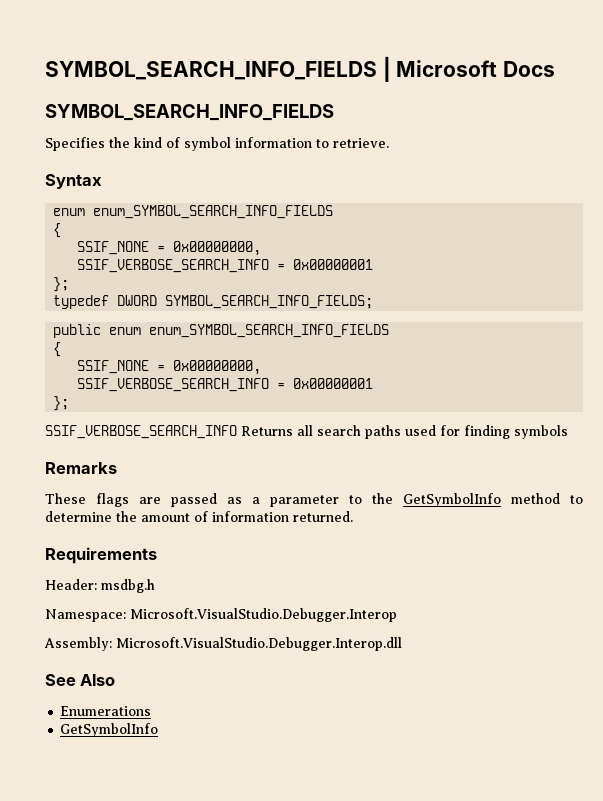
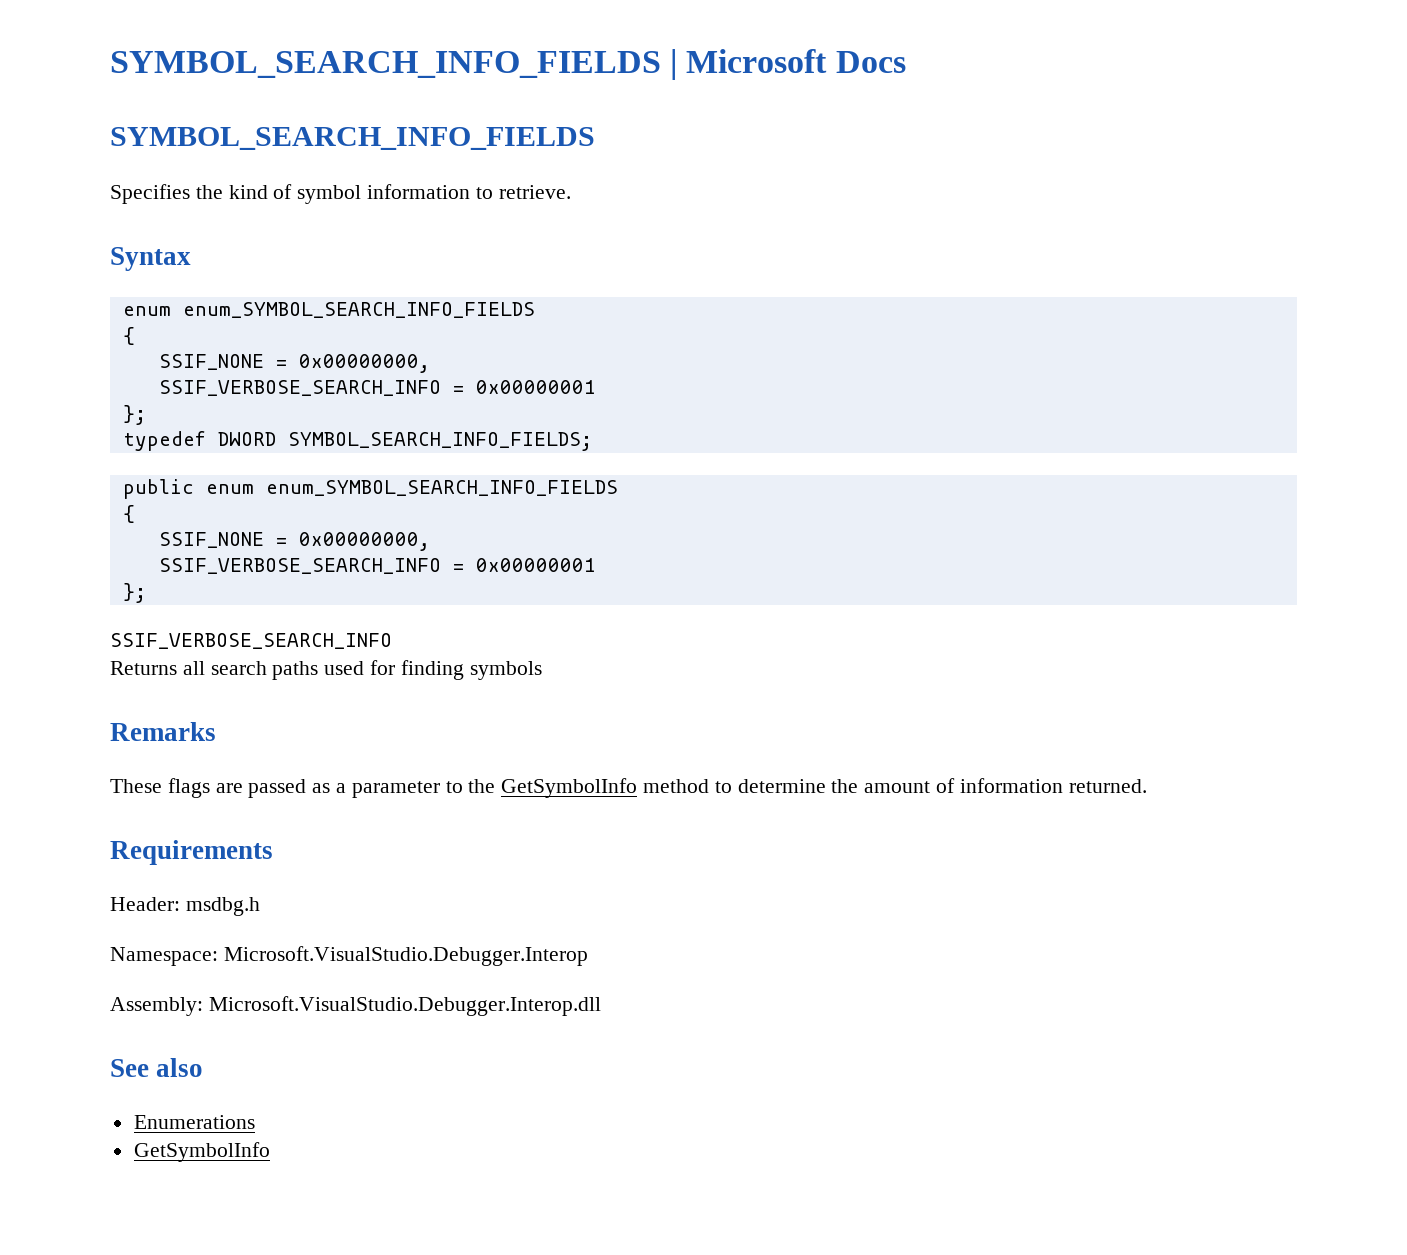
(237, 432) none -> (392, 641) //
[80,674,116,686] Also -> [156,1058,204,1077] also

